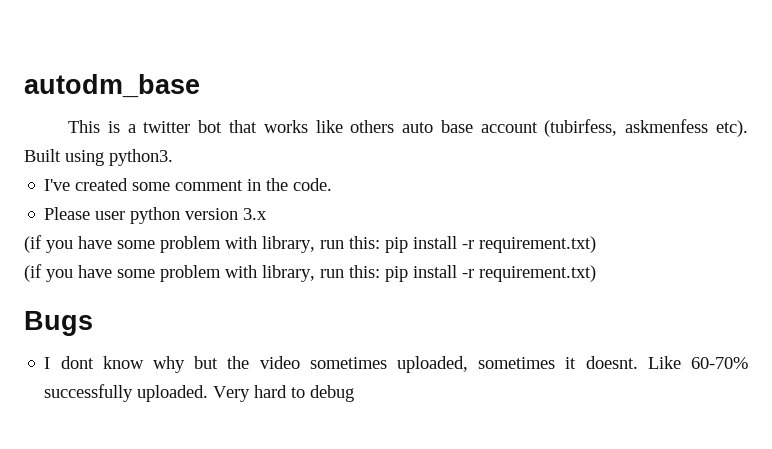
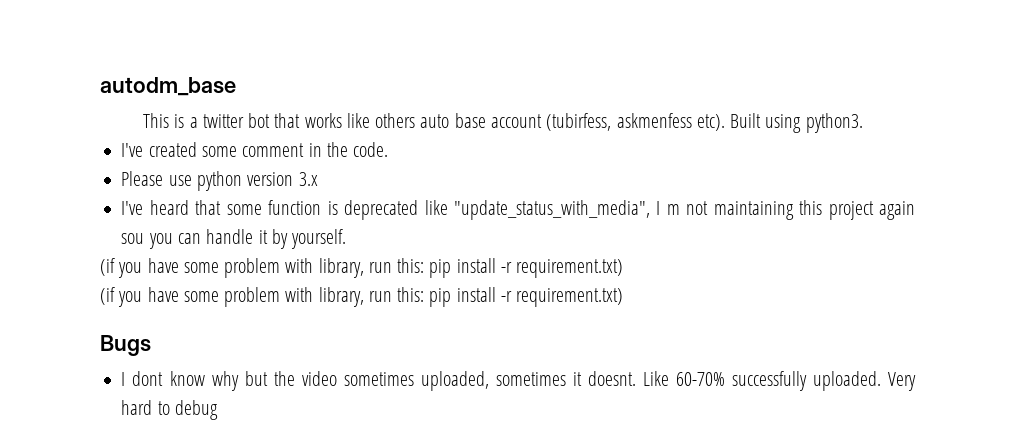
[95,211,126,220] user -> [168,175,192,186] use
(268, 214) none -> [121,200,915,220] [121,229,347,249] // I've heard that some function is deprecated like "update_status_with_media", I m not maintaining this project again sou you can handle it by yourself.

